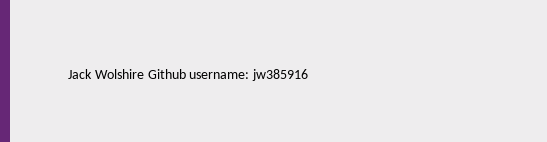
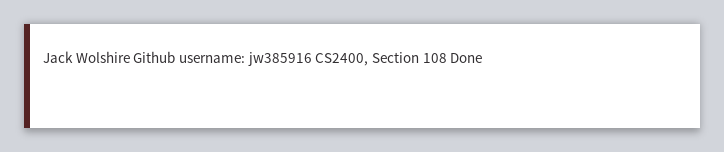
(309, 75) none -> [315,52,483,66] CS2400, Section 108 Done

